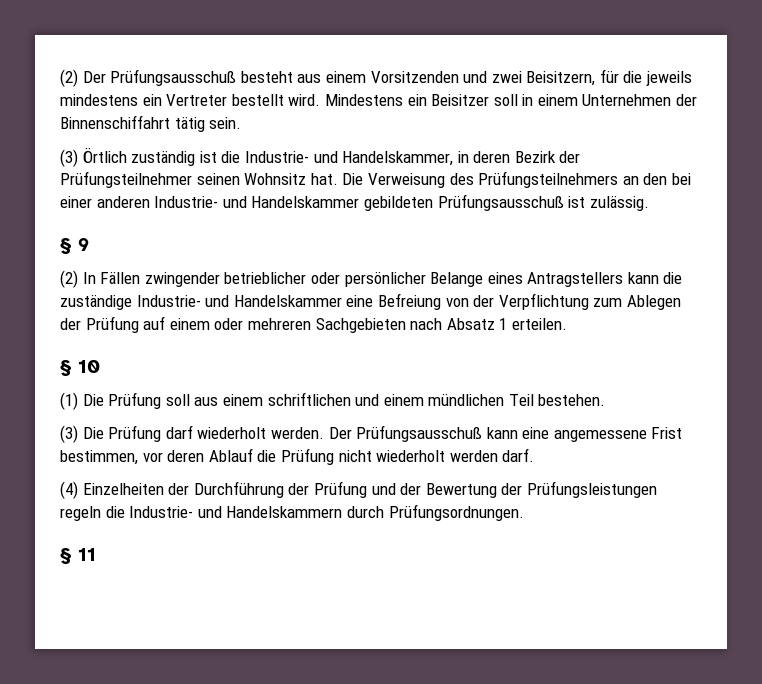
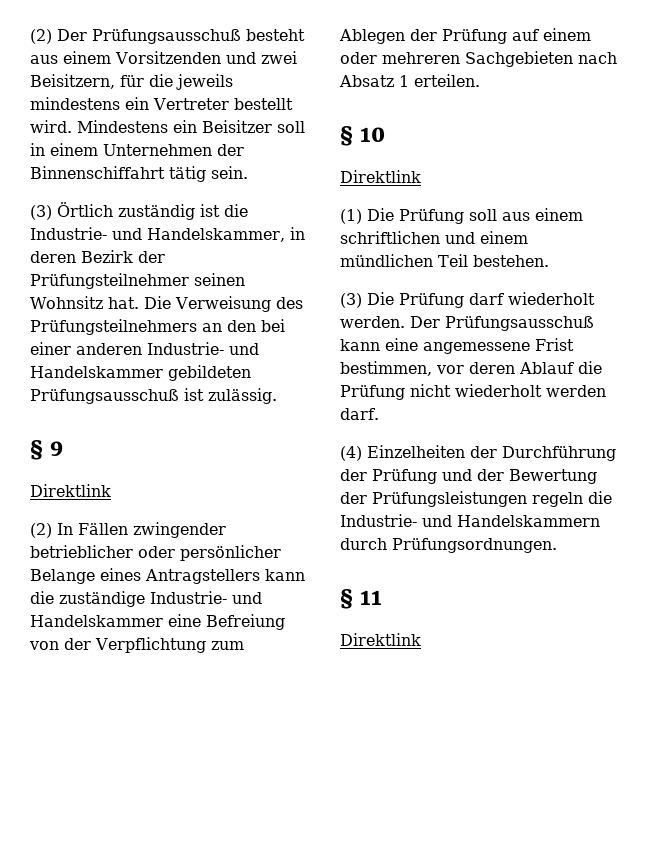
(89, 244) none -> [30,484,111,497] // Direktlink
(100, 366) none -> [340,170,421,183] // Direktlink
(96, 554) none -> [340,633,421,646] // Direktlink

